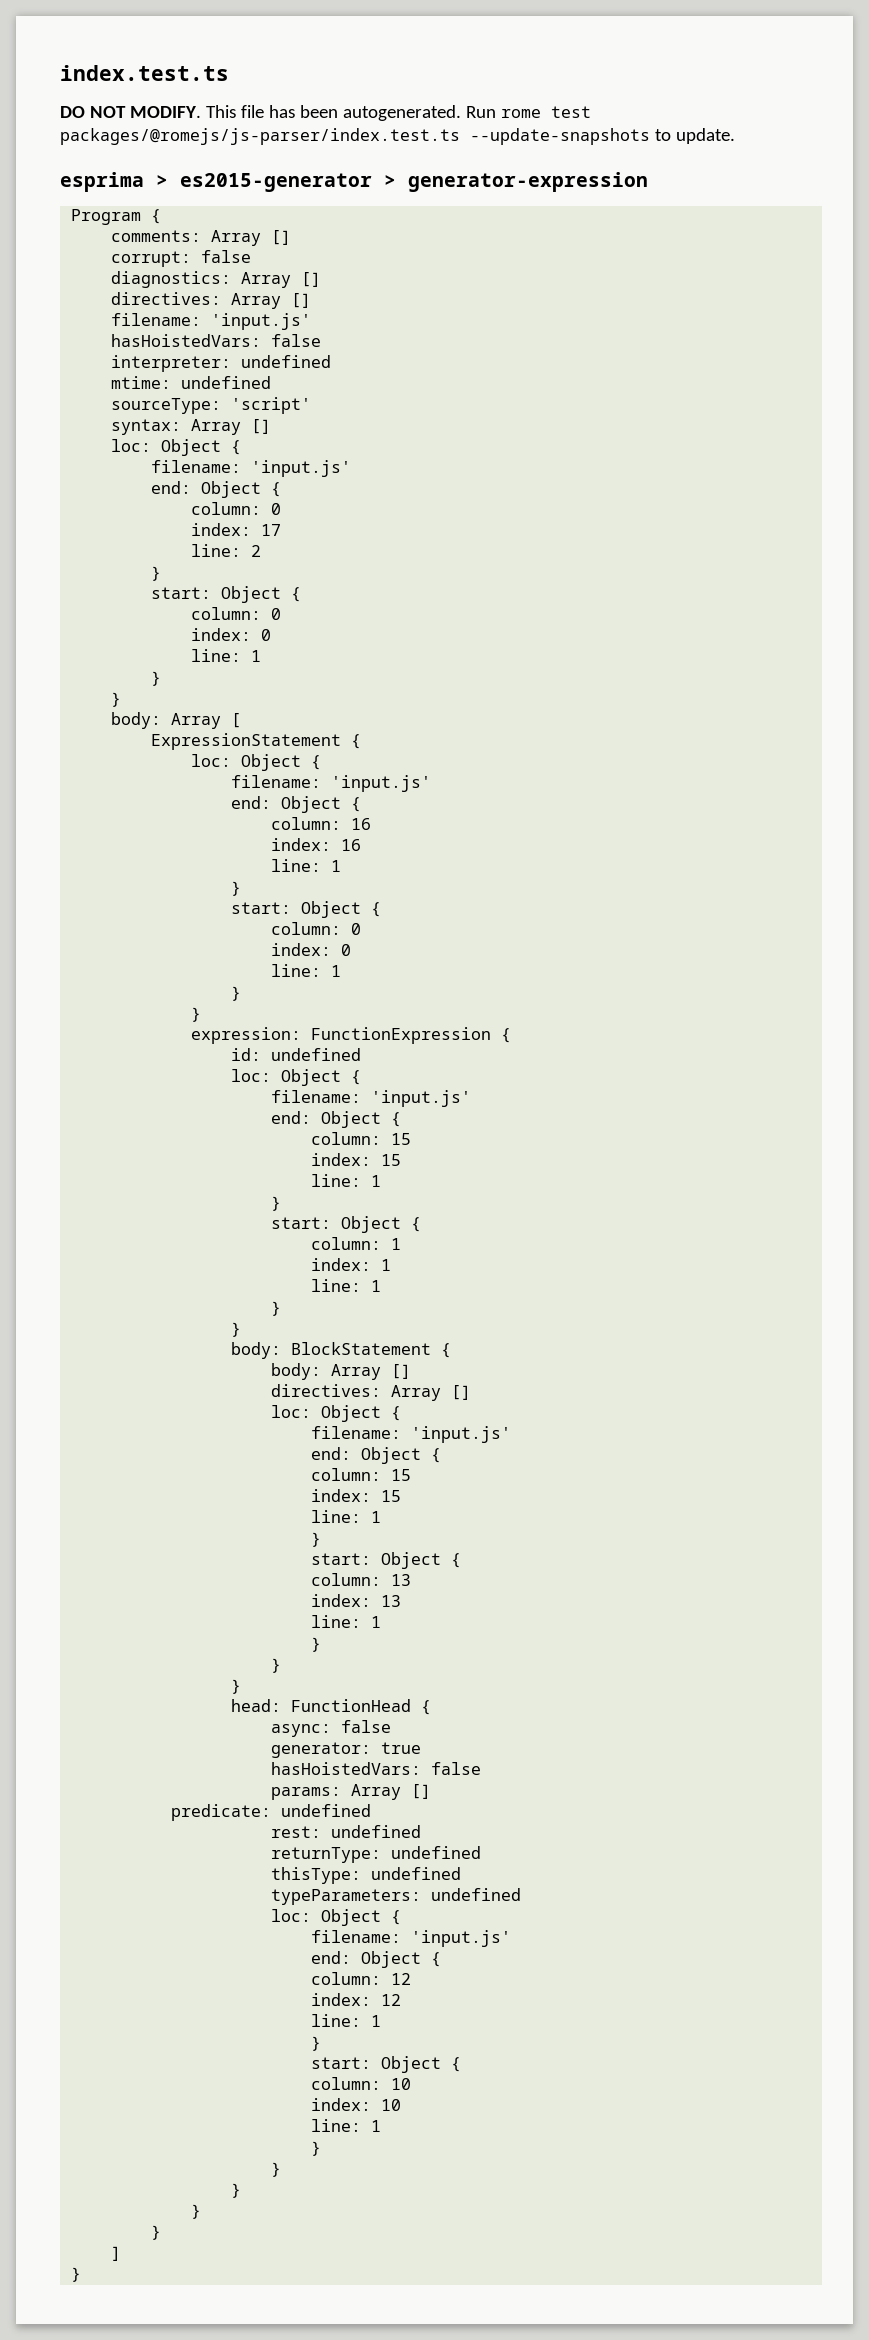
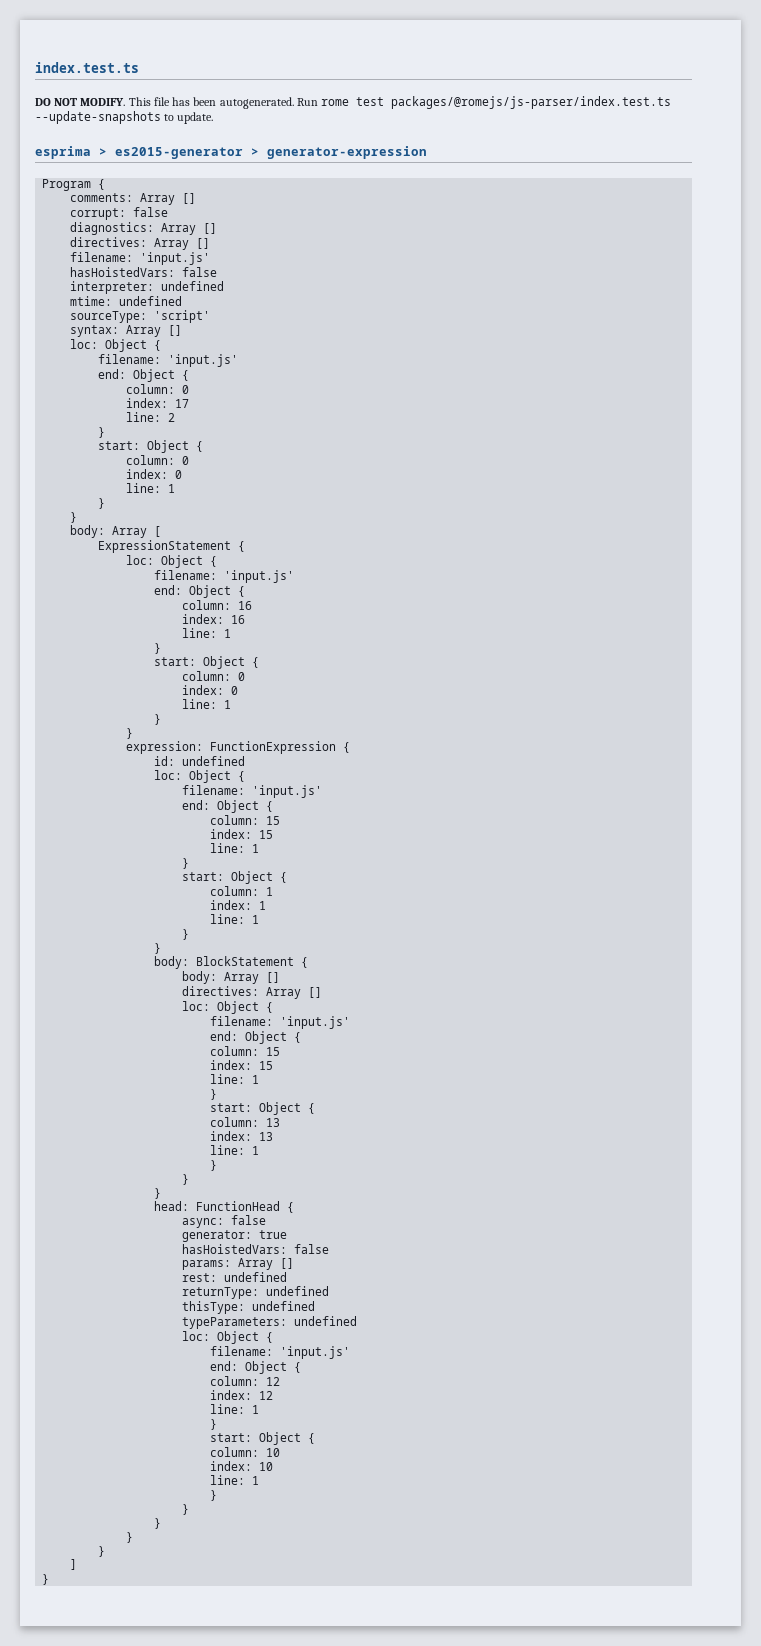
[171,1804,372,1821] // predicate: undefined -> (295, 1263) none

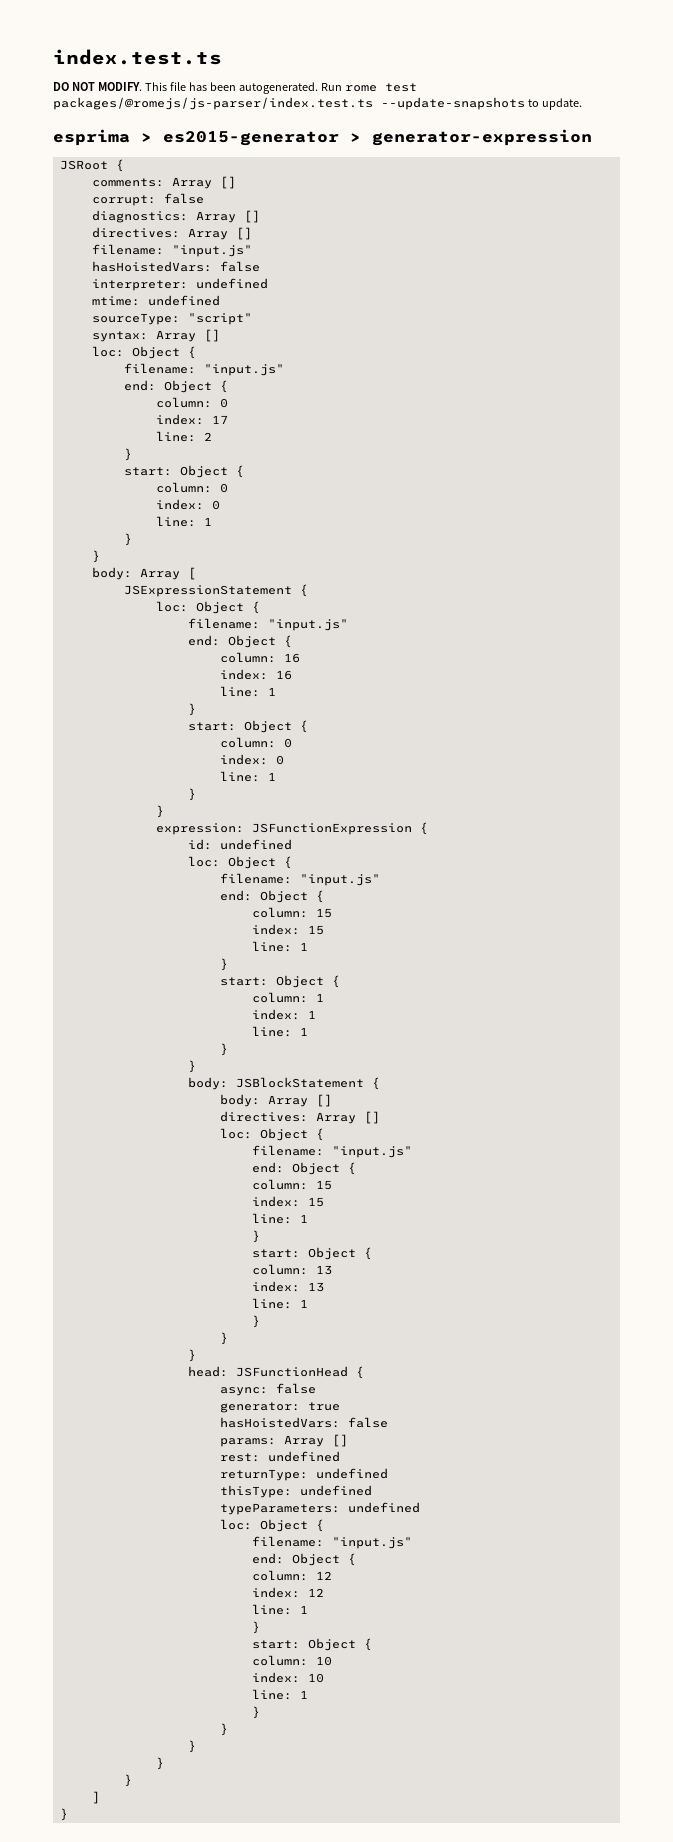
[42,179,92,191] Program -> [59,160,108,170] JSRoot
[140,252,211,265] 'input.js' -> [171,245,252,257] "input.js"
[154,310,211,323] 'script' -> [187,313,252,325] "script"
[168,354,239,367] 'input.js' -> [203,364,284,376] "input.js"
[98,540,232,553] ExpressionStatement -> [123,585,292,597] JSExpressionStatement
[224,570,295,583] 'input.js' -> [267,619,348,631] "input.js"
[210,741,337,754] FunctionExpression -> [251,823,412,835] JSFunctionExpression
[252,785,323,798] 'input.js' -> [299,874,380,886] "input.js"
[196,956,295,966] BlockStatement -> [235,1077,364,1088] JSBlockStatement
[280,1016,351,1029] 'input.js' -> [331,1146,412,1158] "input.js"
[196,1201,281,1211] FunctionHead -> [235,1366,348,1377] JSFunctionHead
[280,1346,351,1359] 'input.js' -> [331,1537,412,1549] "input.js"

